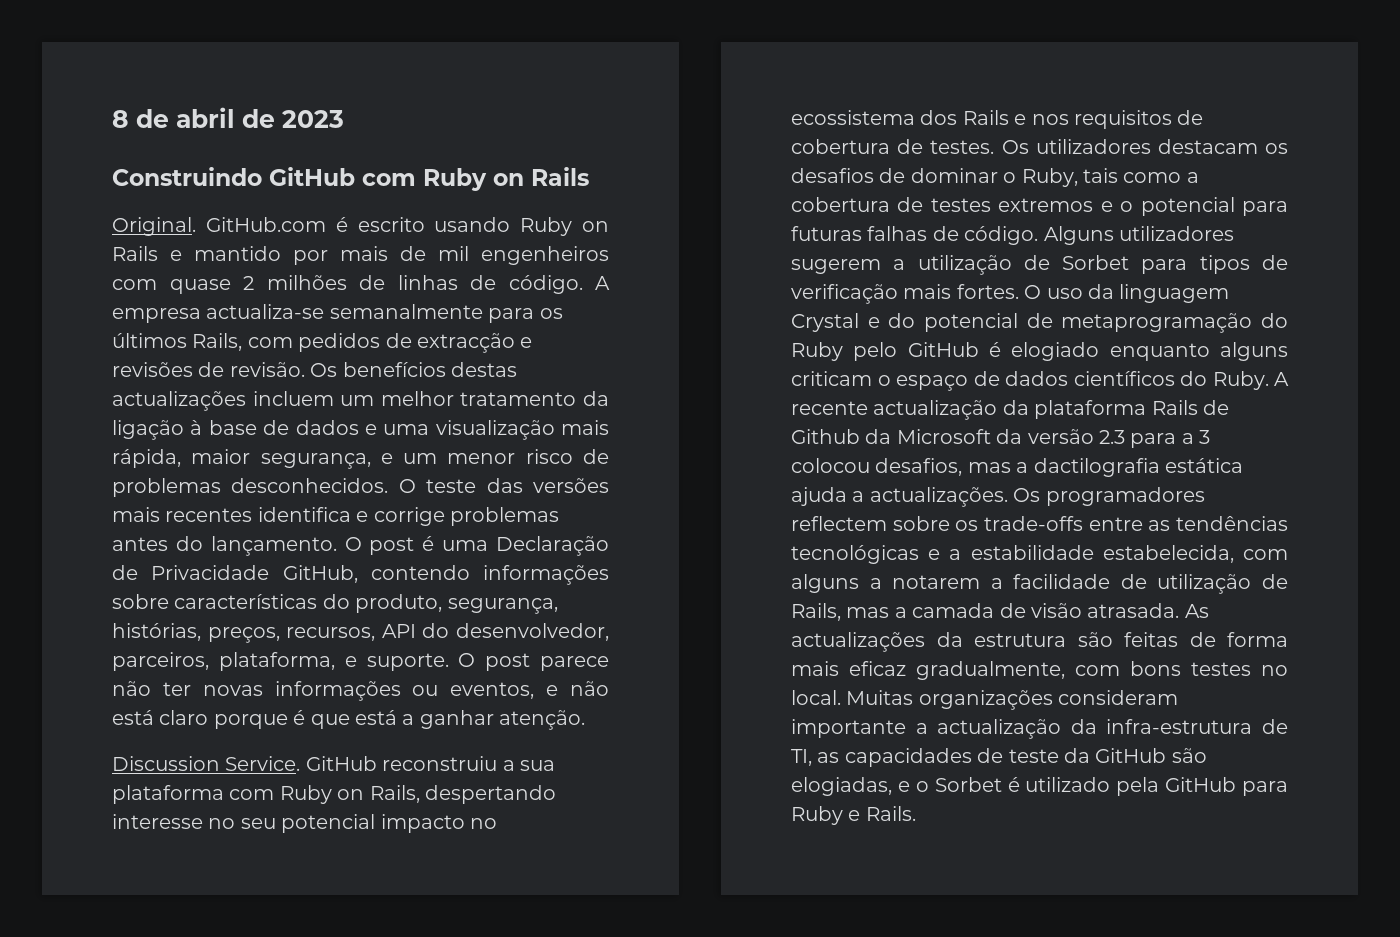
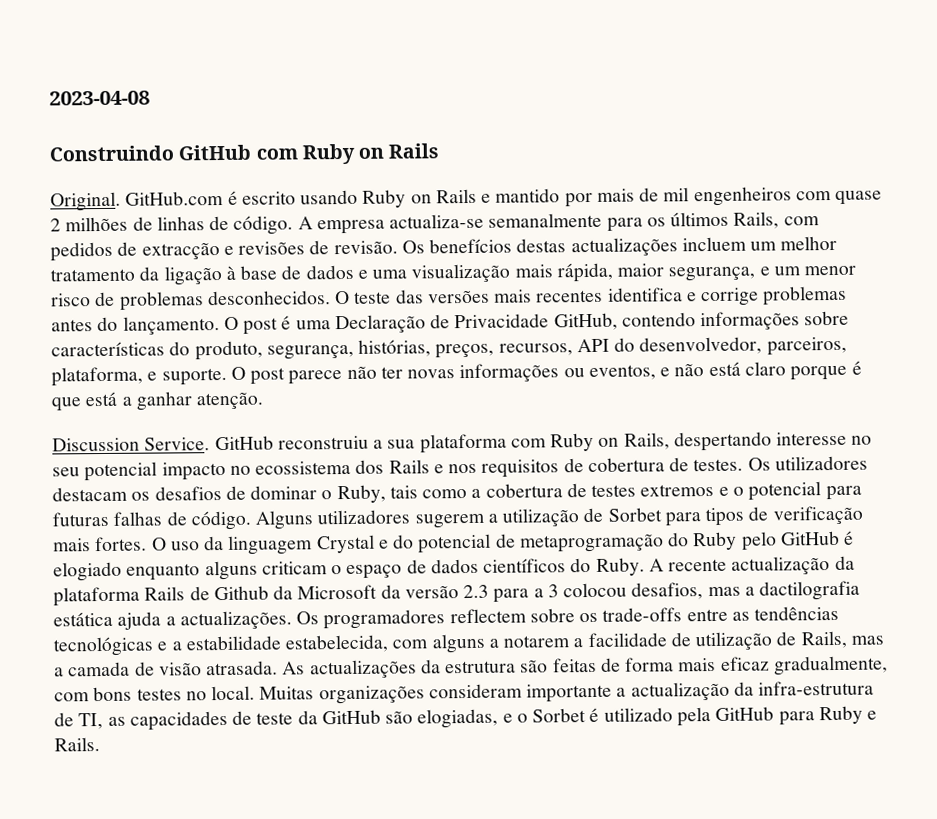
[112,107,344,128] 8 de abril de 2023 -> [49,90,150,106] 2023-04-08

